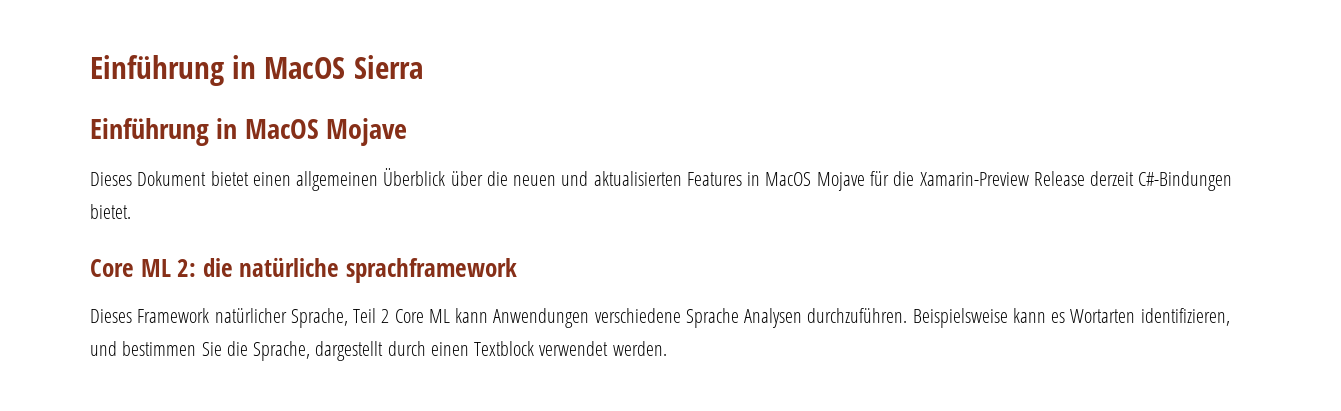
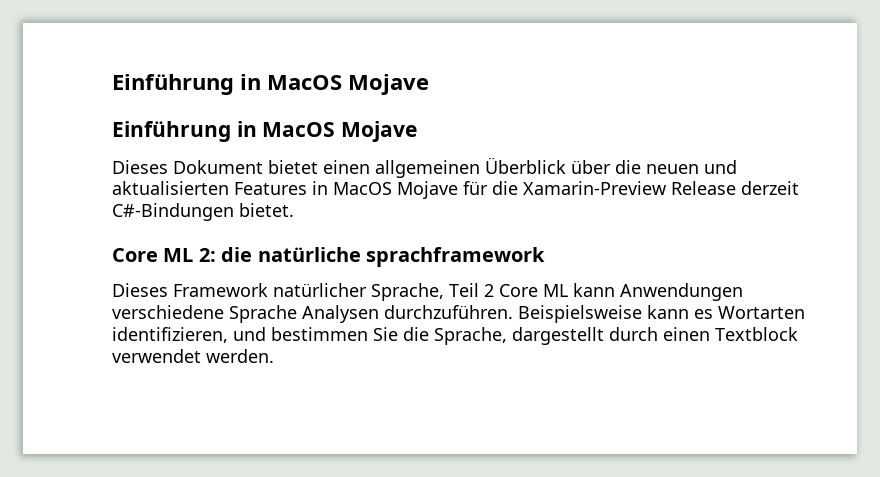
[90,55,423,86] Einführung in MacOS Sierra -> [112,74,429,95] Einführung in MacOS Mojave

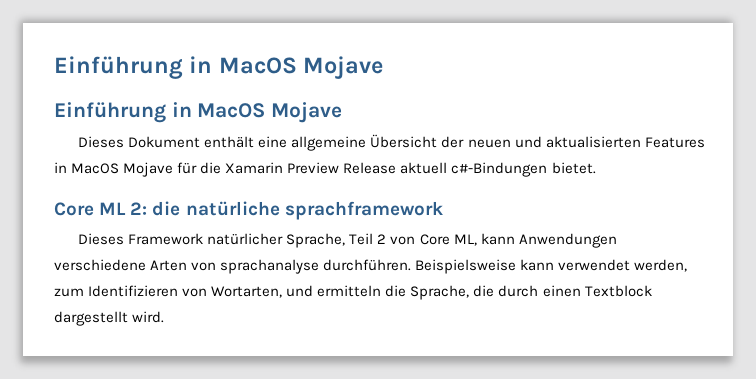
[268,157,641,178] bietet einen allgemeinen Überblick über die -> [204,134,465,151] enthält eine allgemeine Übersicht der
[523,181,799,195] [112,203,234,221] Xamarin-Preview Release derzeit C#-Bindungen -> [225,162,548,177] Xamarin Preview Release aktuell c#-Bindungen
[499,283,743,301] [112,305,805,323] [112,327,398,343] Core ML kann Anwendungen verschiedene Sprache Analysen durchzuführen. Beispielsweise kann es Wortarten identifizieren, und bestimmen Sie -> [390,233,617,248] [54,259,688,274] [54,285,382,298] von Core ML, kann Anwendungen verschiedene Arten von sprachanalyse durchführen. Beispielsweise kann verwendet werden, zum Identifizieren von Wortarten, und ermitteln
[512,327,604,345] dargestellt -> [473,285,495,297] die
[112,349,274,363] verwendet werden. -> [54,311,165,326] dargestellt wird.

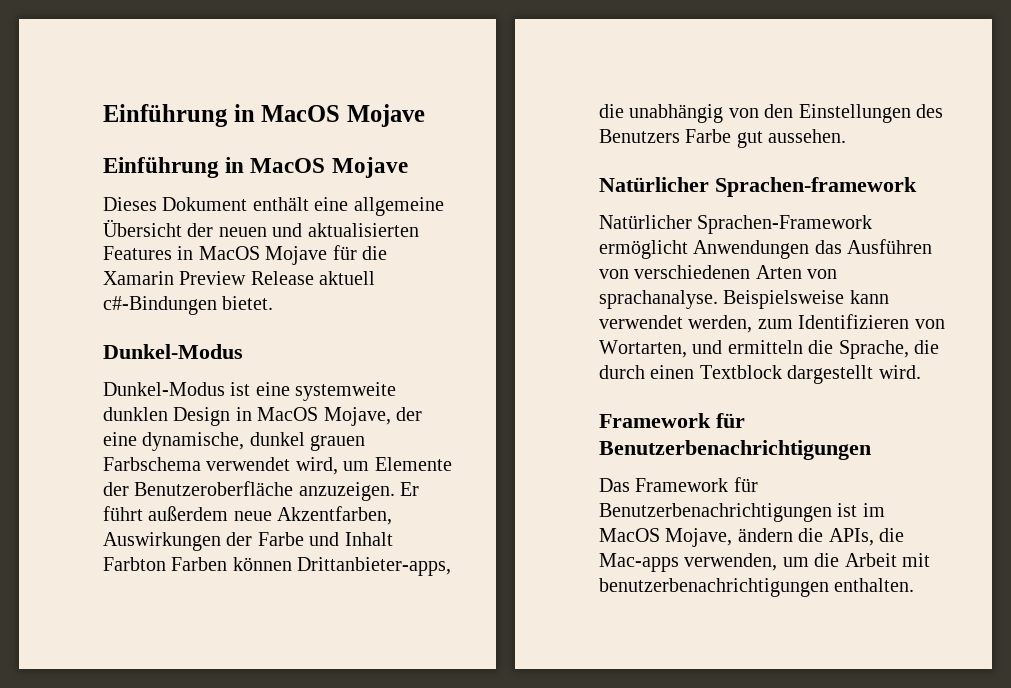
[54,201,443,220] [78,233,617,248] [54,259,412,274] Core ML 2: die natürliche sprachframework // Dieses Framework natürlicher Sprache, Teil 2 von Core ML, kann Anwendungen verschiedene Arten von sprachanalyse durchführen. -> [103,344,243,359] [103,382,397,401] [103,407,422,426] [103,432,366,451] [103,457,452,475] [103,481,420,501] [103,506,393,525] [103,532,393,551] [103,557,452,576] [599,104,943,123] [599,129,847,148] [599,177,917,197] [599,215,873,234] [599,239,933,259] [599,265,838,279] [599,290,718,309] Dunkel-Modus // Dunkel-Modus ist eine systemweite dunklen Design in MacOS Mojave, der eine dynamische, dunkel grauen Farbschema verwendet wird, um Elemente der Benutzeroberfläche anzuzeigen. Er führt außerdem neue Akzentfarben, Auswirkungen der Farbe und Inhalt Farbton Farben können Drittanbieter-apps, die unabhängig von den Einstellungen des Benutzers Farbe gut aussehen. // Natürlicher Sprachen-framework // Natürlicher Sprachen-Framework ermöglicht Anwendungen das Ausführen von verschiedenen Arten von sprachanalyse.
(165, 317) none -> [599,413,745,428] [599,440,871,460] [599,477,758,492] [599,503,885,522] [599,528,904,547] [599,553,930,572] [599,578,915,597] // Framework für Benutzerbenachrichtigungen // Das Framework für Benutzerbenachrichtigungen ist im MacOS Mojave, ändern die APIs, die Mac-apps verwenden, um die Arbeit mit benutzerbenachrichtigungen enthalten.

